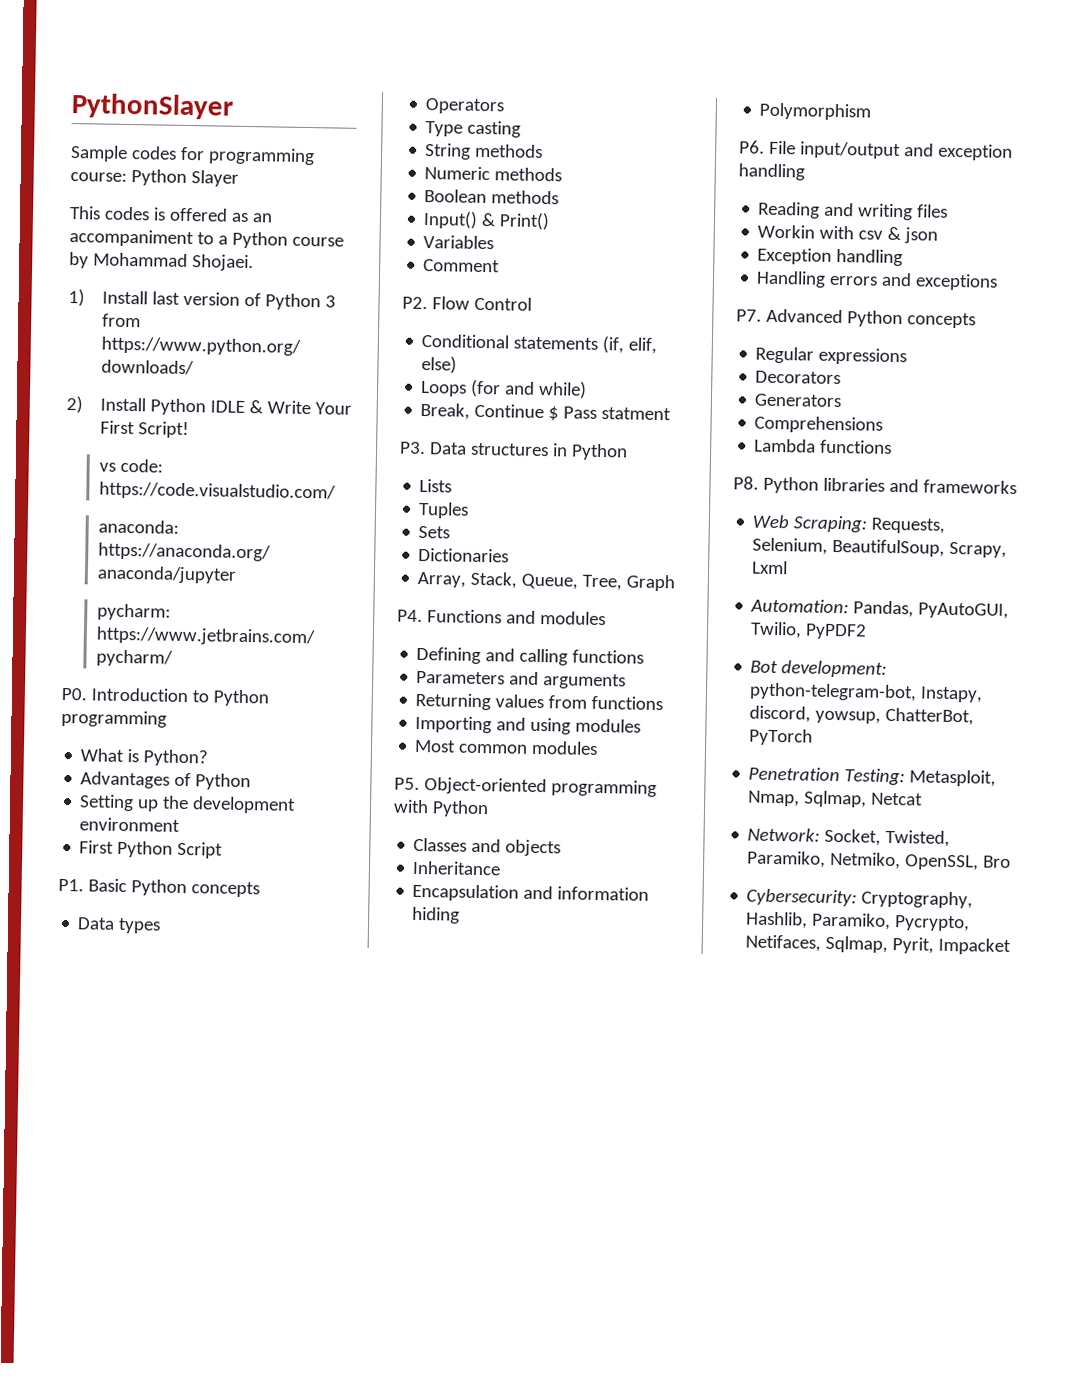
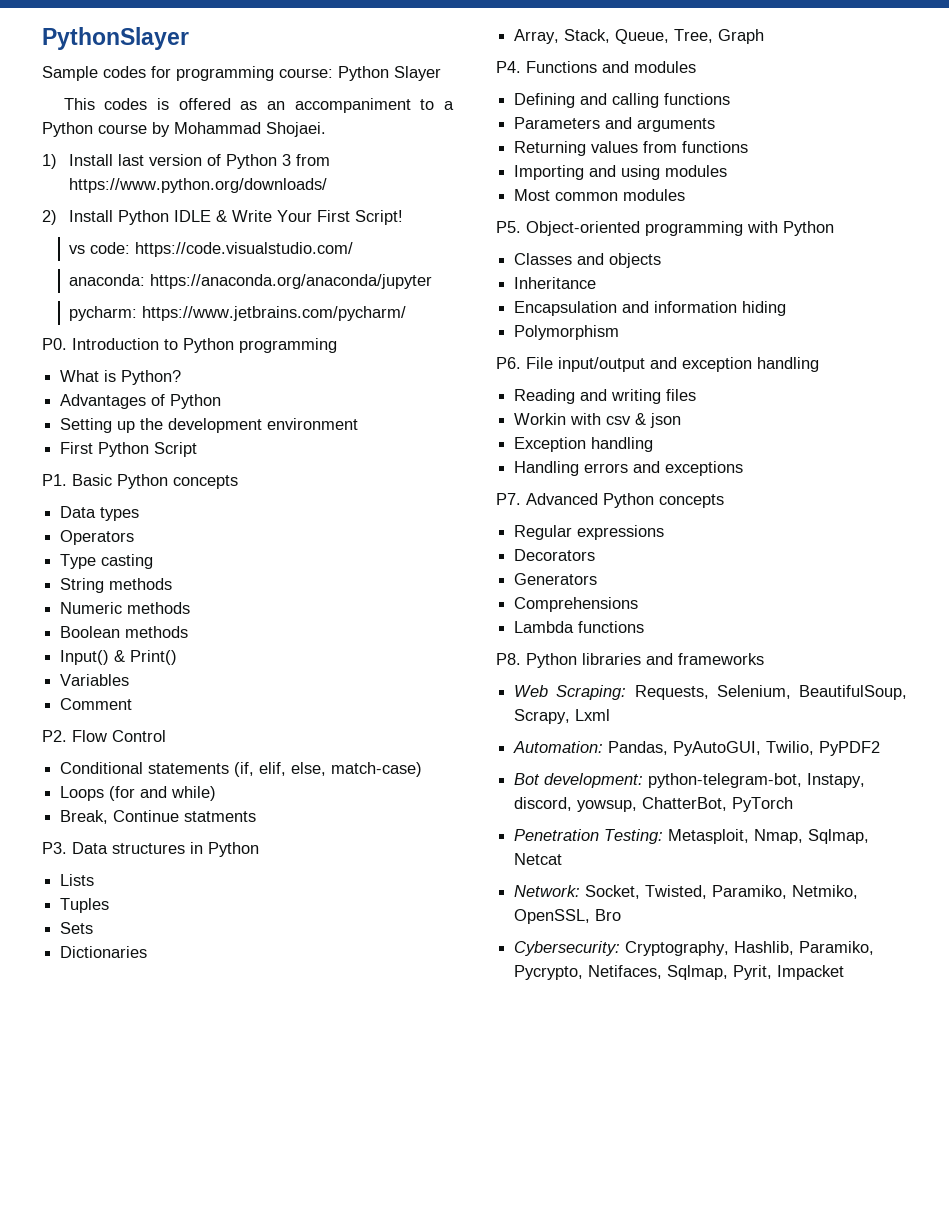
[421,355,458,374] else) -> [291,762,423,777] else, match-case)
[548,406,672,421] $ Pass statment -> [184,811,257,822] statments

